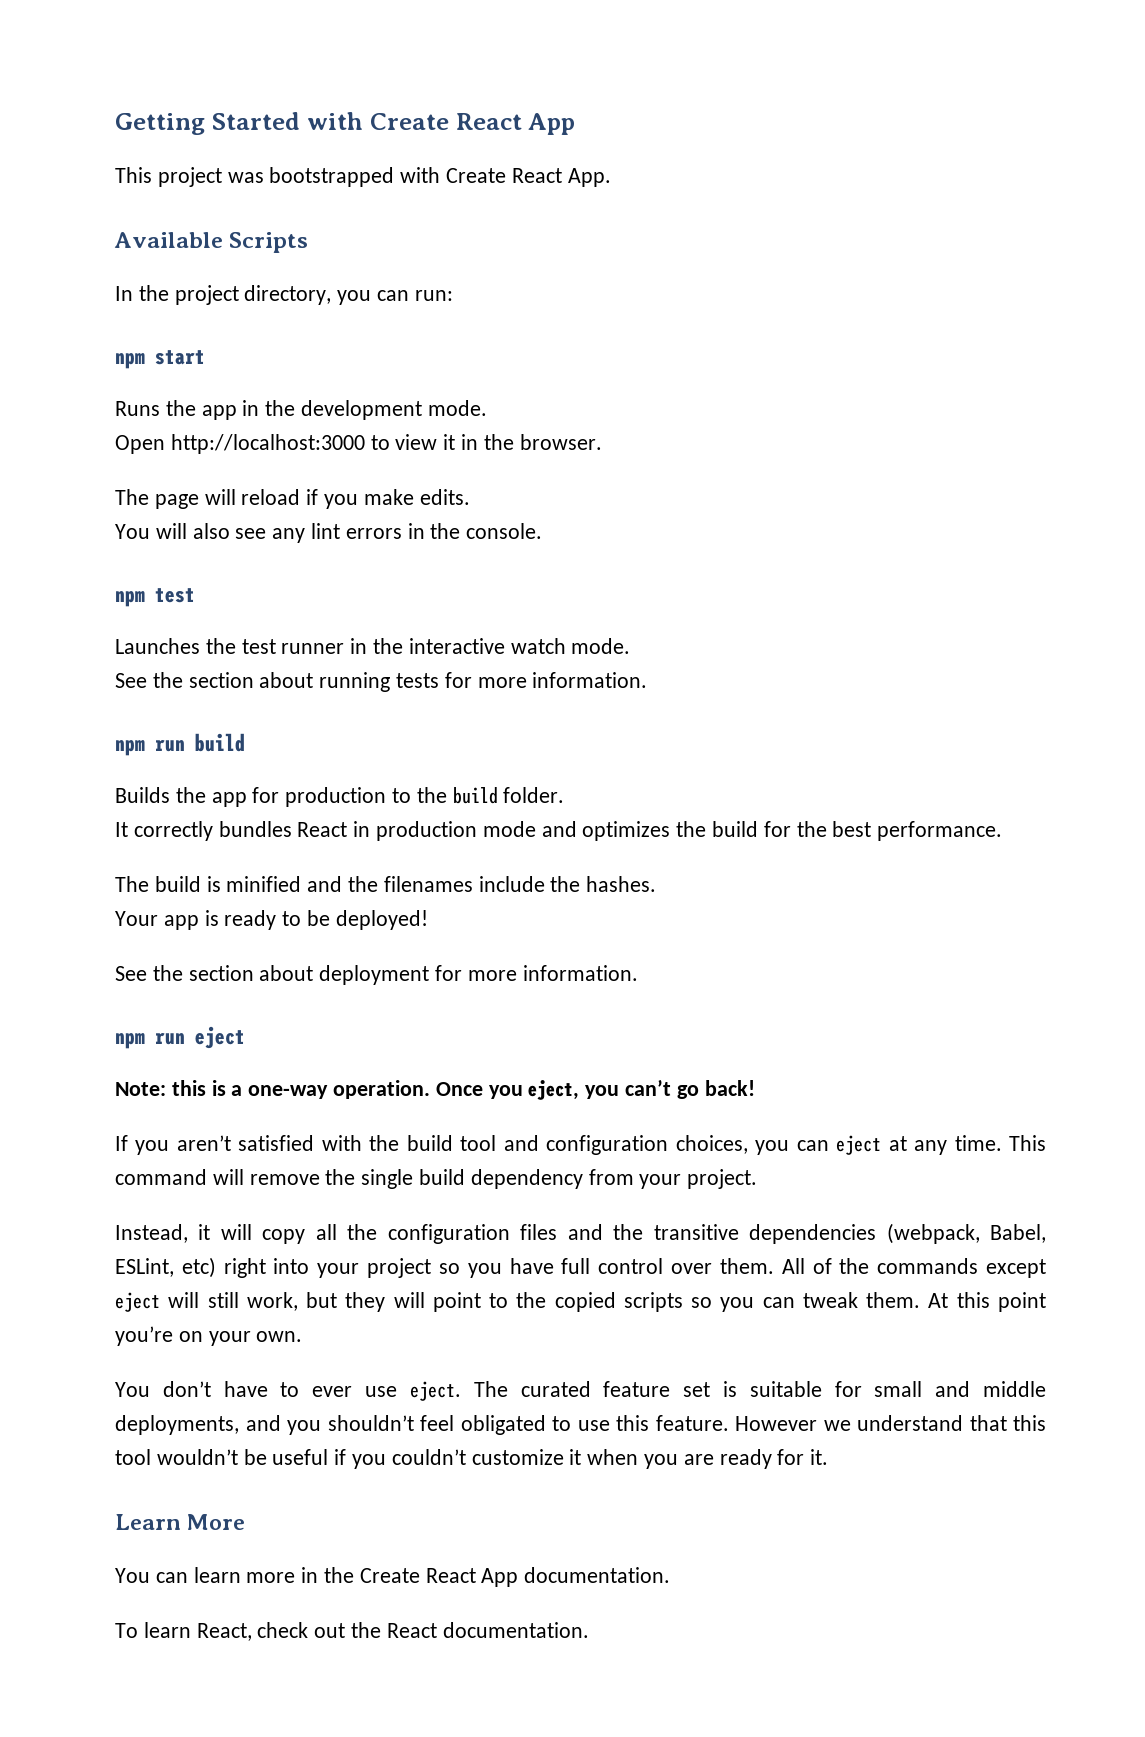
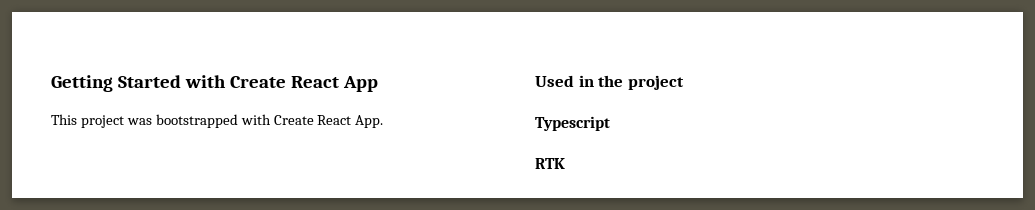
[114,232,309,253] [115,286,133,301] Available Scripts // In -> [535,75,594,87] Used in
[244,285,453,305] [115,350,205,369] [115,400,487,420] [115,434,602,454] [115,489,470,509] [115,523,543,543] [115,588,195,607] [115,638,631,654] [115,672,648,692] [115,733,245,756] [115,787,565,807] [115,821,1003,841] [115,876,657,892] [115,910,428,930] [115,965,638,985] [115,1026,245,1049] [115,1080,755,1100] [115,1135,1046,1155] [115,1169,758,1189] [115,1223,1046,1244] [115,1257,1047,1278] [115,1292,1047,1312] [115,1326,303,1346] [115,1381,1046,1401] [115,1415,1046,1435] [115,1449,829,1469] [115,1514,246,1530] [115,1567,671,1587] [115,1622,589,1641] directory, you can run: // npm start // Runs the app in the development mode. // Open http://localhost:3000 to view it in the browser. // The page will reload if you make edits. // You will also see any lint errors in the console. // npm test // Launches the test runner in the interactive watch mode. // See the section about running tests for more information. // npm run build // Builds the app for production to the build folder. // It correctly bundles React in production mode and optimizes the build for the best performance. // The build is minified and the filenames include the hashes. // Your app is ready to be deployed! // See the section about deployment for more information. // npm run eject // Note: this is a one-way operation. Once you eject, you can’t go back! // If you aren’t satisfied with the build tool and configuration choices, you can eject at any time. This command will remove the single build dependency from your project. // Instead, it will copy all the configuration files and the transitive dependencies (webpack, Babel, ESLint, etc) right into your project so you have full control over them. All of the commands except eject will still work, but they will point to the copied scripts so you can tweak them. At this point you’re on your own. // You don’t have to ever use eject. The curated feature set is suitable for small and middle deployments, and you shouldn’t feel obligated to use this feature. However we understand that this tool wouldn’t be useful if you couldn’t customize it when you are ready for it. // Learn More // You can learn more in the Create React App documentation. // To learn React, check out the React documentation. -> [535,116,610,131] [535,158,565,169] // Typescript // RTK

